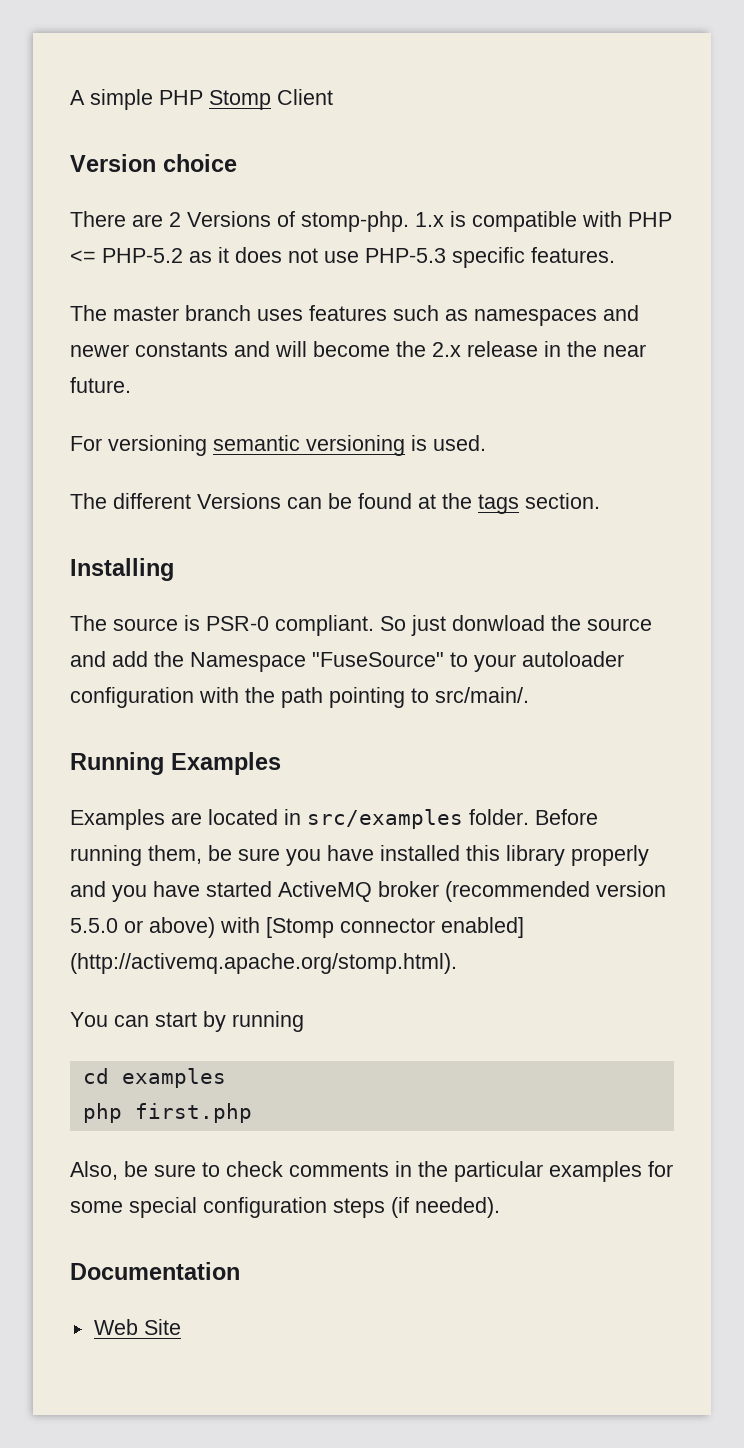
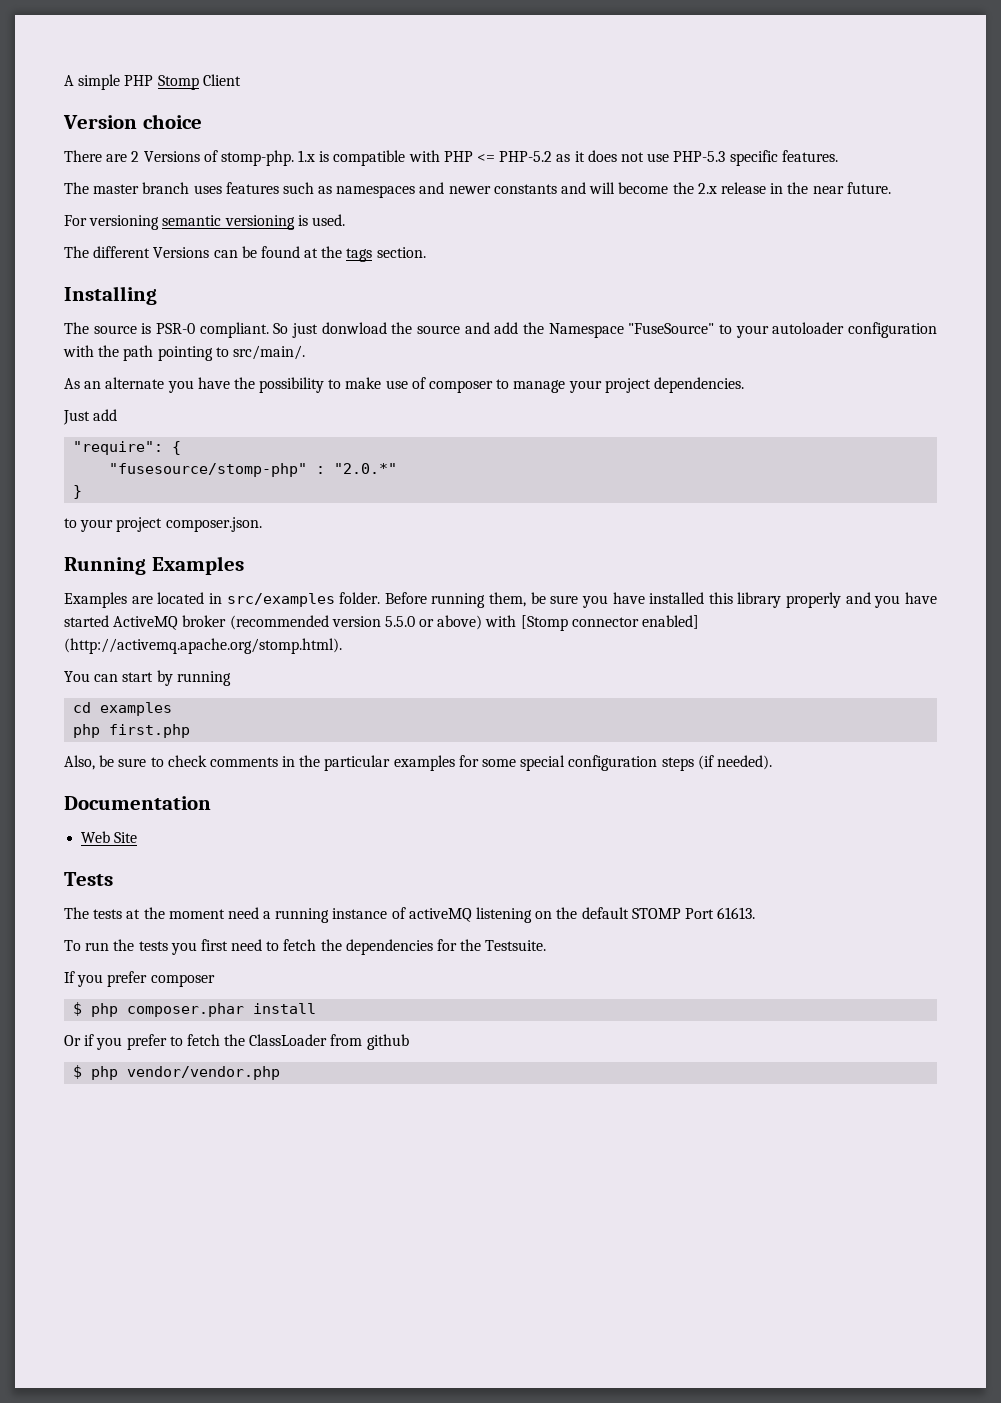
(529, 695) none -> [64,377,744,393] [63,409,118,425] [73,441,182,455] [109,463,398,477] [73,485,83,499] [64,517,262,532] // As an alternate you have the possibility to make use of composer to manage your project dependencies. // Just add // "require": { // "fusesource/stomp-php" : "2.0.*" // } // to your project composer.json.
(181, 1327) none -> [64,872,113,886] [64,907,756,923] [64,939,547,955] [64,971,215,987] [73,1002,317,1017] [64,1034,409,1050] [73,1065,281,1080] // Tests // The tests at the moment need a running instance of activeMQ listening on the default STOMP Port 61613. // To run the tests you first need to fetch the dependencies for the Testsuite. // If you prefer composer // $ php composer.phar install // Or if you prefer to fetch the ClassLoader from github // $ php vendor/vendor.php

